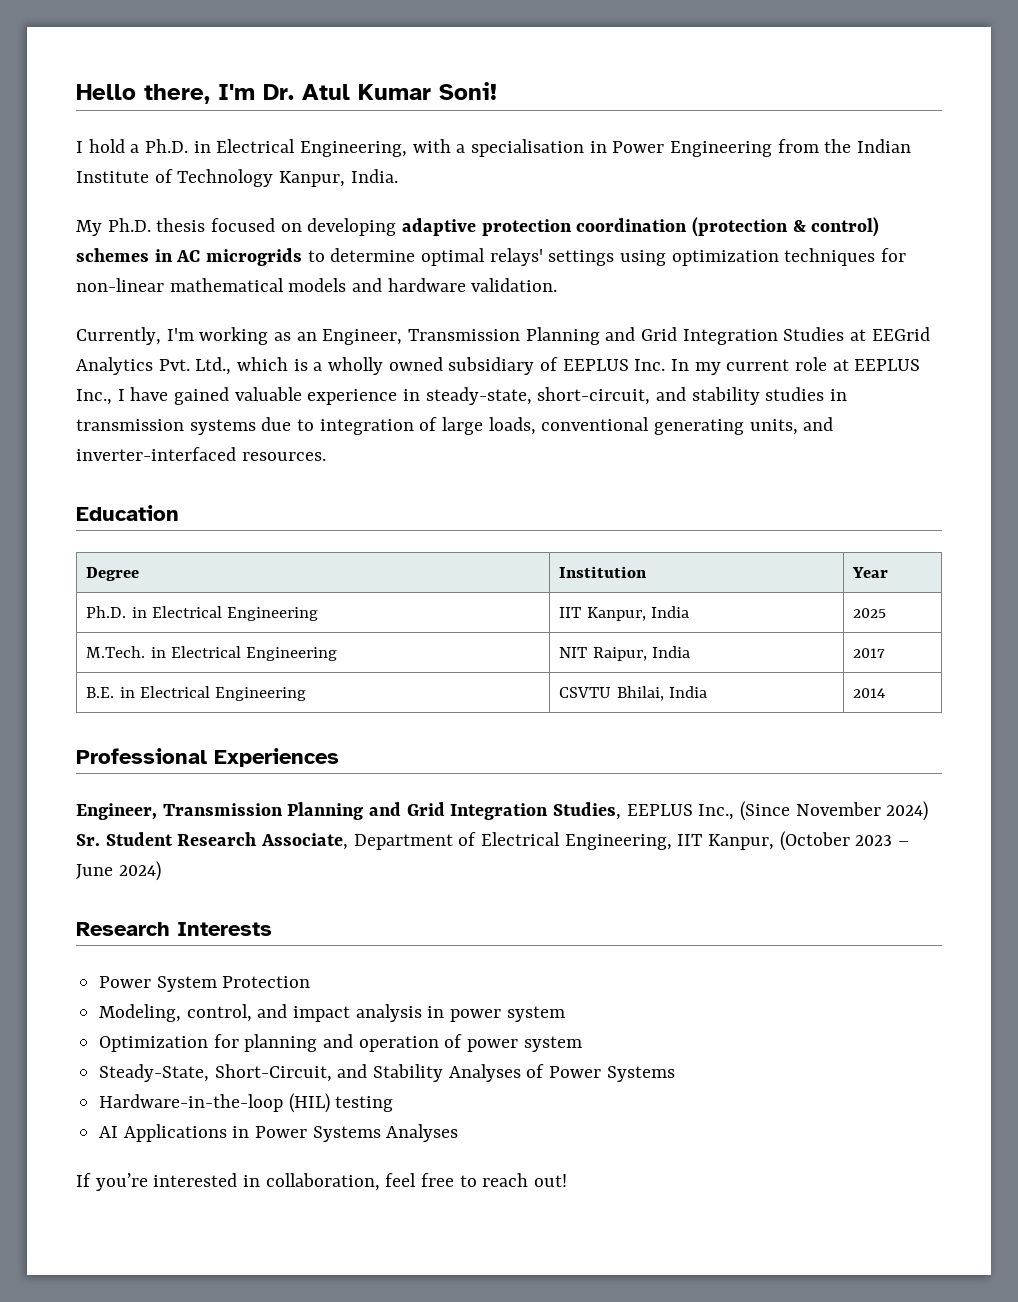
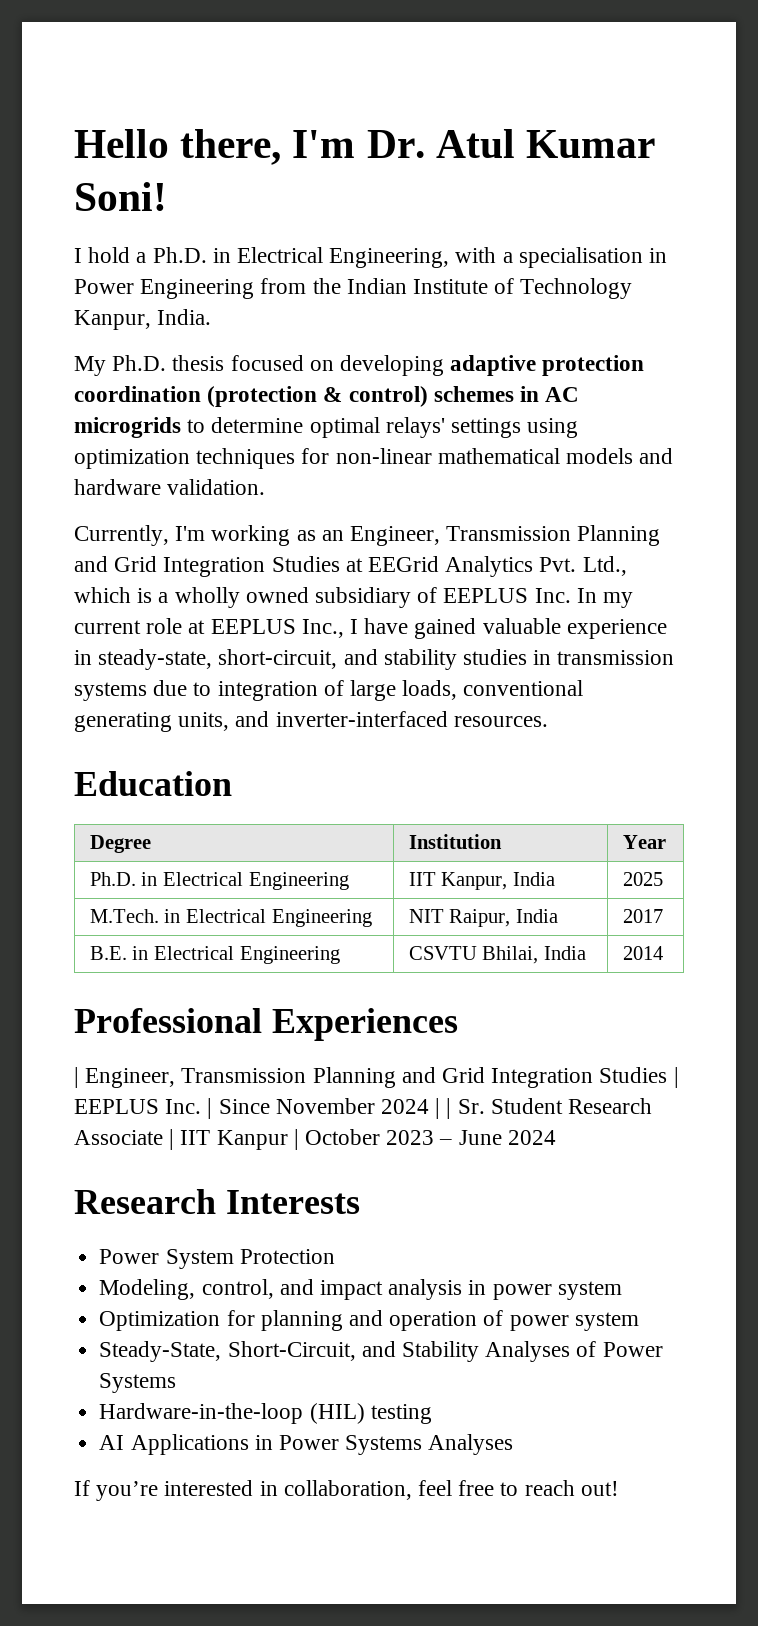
[76,801,929,821] [76,831,850,851] Engineer, Transmission Planning and Grid Integration Studies, EEPLUS Inc., (Since November 2024) Sr. Student Research Associate, Department of Electrical Engineering, IIT Kanpur, (October -> [74,1067,679,1088] [74,1098,653,1119] [74,1129,381,1150] | Engineer, Transmission Planning and Grid Integration Studies | EEPLUS Inc. | Since November 2024 | | Sr. Student Research Associate | IIT Kanpur | October
[118,861,161,881] 2024) -> [507,1130,556,1145] 2024

